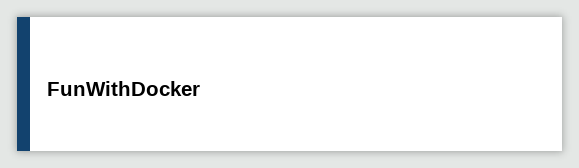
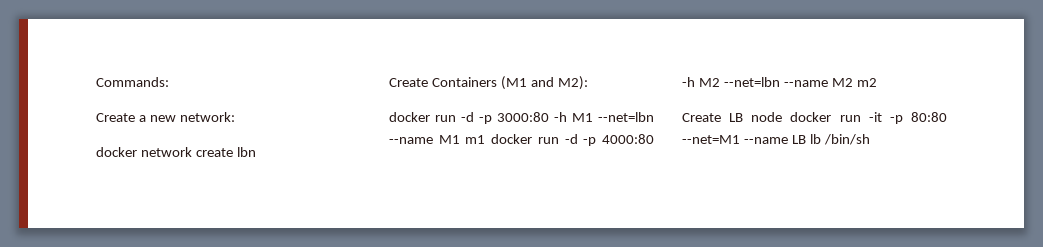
[47,81,200,96] FunWithDocker -> [96,77,169,87] [96,112,235,122] [96,147,256,157] [389,76,588,90] [389,112,654,124] [389,134,654,146] [682,77,877,87] [682,112,947,124] [682,134,870,145] Commands: // Create a new network: // docker network create lbn // Create Containers (M1 and M2): // docker run -d -p 3000:80 -h M1 --net=lbn --name M1 m1 docker run -d -p 4000:80 -h M2 --net=lbn --name M2 m2 // Create LB node docker run -it -p 80:80 --net=M1 --name LB lb /bin/sh

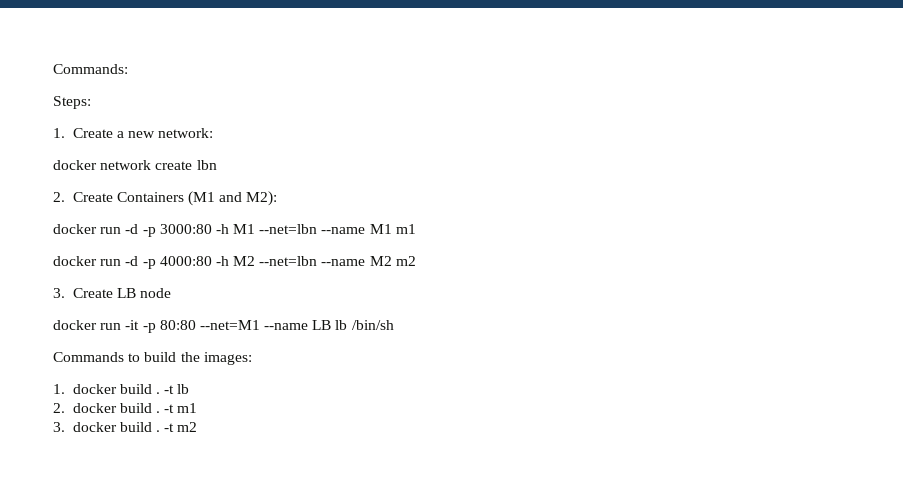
(169, 82) none -> [53,96,91,109] [53,128,65,138] Steps: // 1.
(256, 152) none -> [53,192,65,202] 2.
(486, 139) none -> (416, 229) //
(877, 82) none -> [53,288,65,298] 3.
(783, 117) none -> (172, 293) //
(870, 139) none -> [53,352,252,365] [53,384,190,394] [53,403,198,413] [53,422,198,432] // Commands to build the images: // 1. docker build . -t lb // 2. docker build . -t m1 // 3. docker build . -t m2

